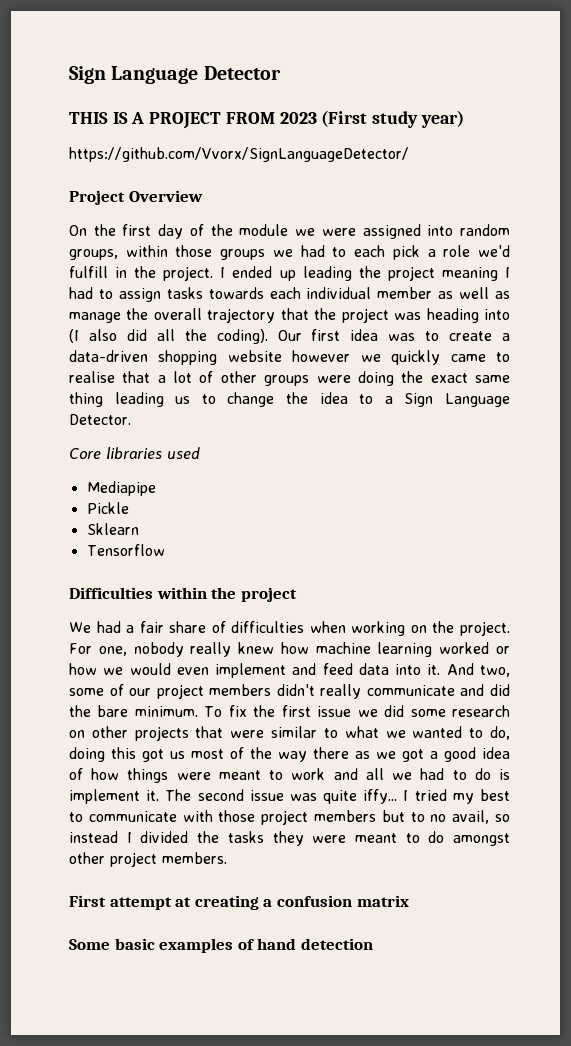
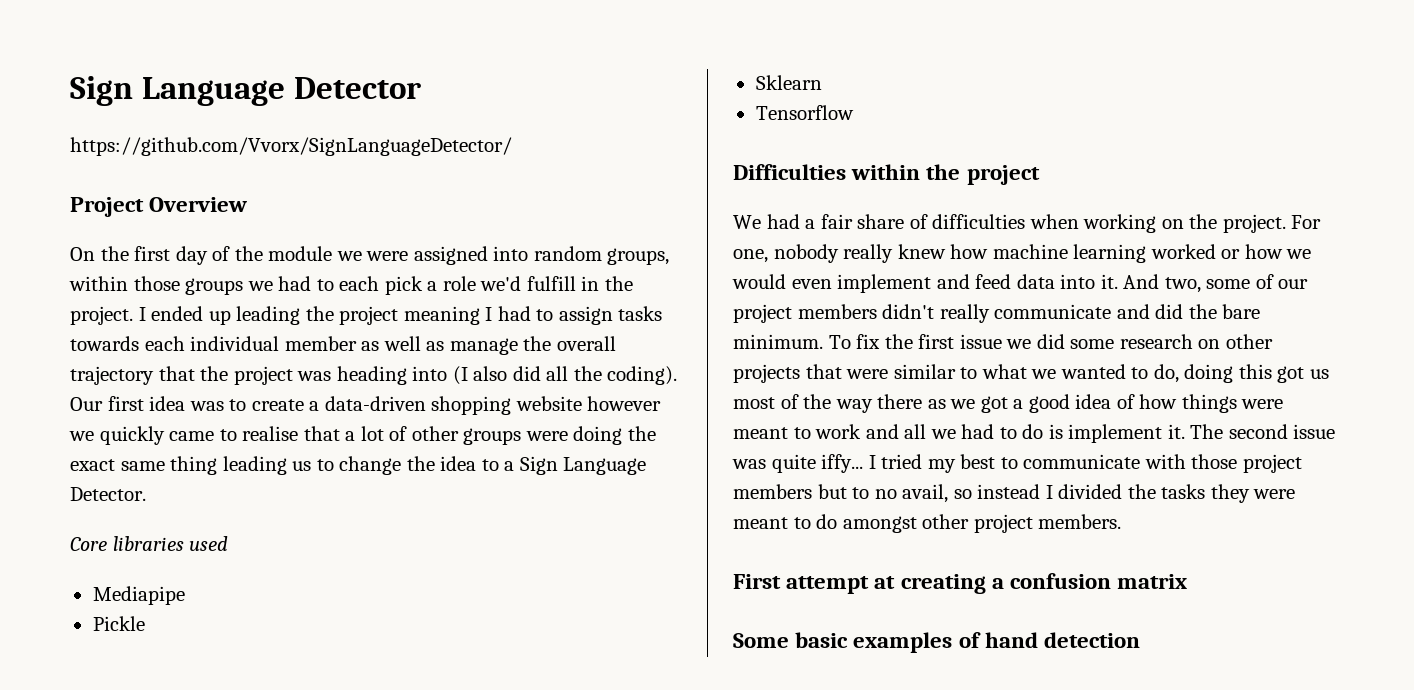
[69,110,464,129] // THIS IS A PROJECT FROM 2023 (First study year) -> (421, 88) none

